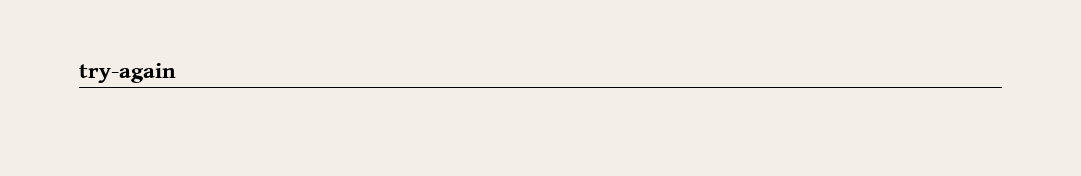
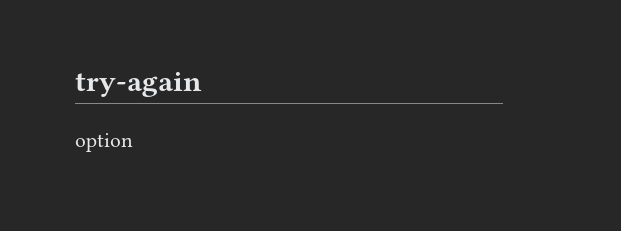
(176, 73) none -> [75,133,133,152] // option

